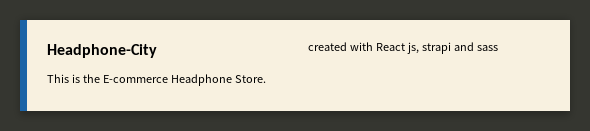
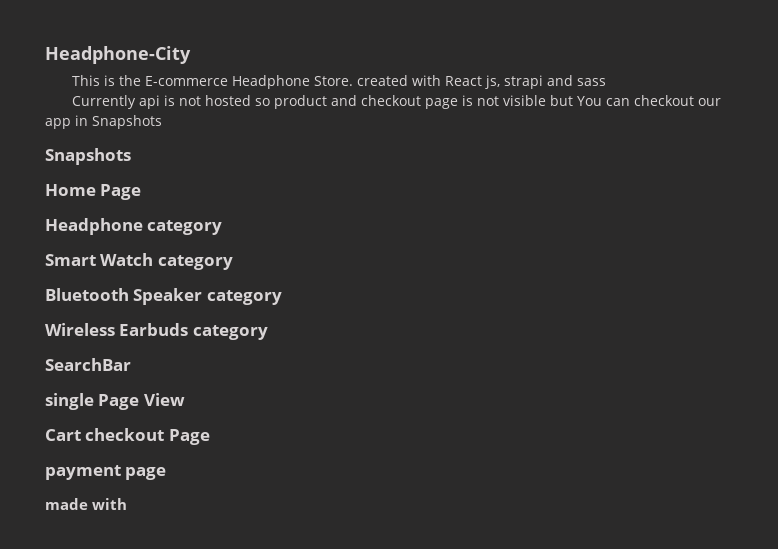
(498, 48) none -> [71,95,721,109] [45,115,162,129] [45,148,131,165] [45,184,142,200] [45,218,223,235] [45,253,233,270] [45,288,282,305] [45,323,268,340] [45,358,131,371] [45,393,185,410] [45,428,210,445] [45,465,167,480] [45,498,128,510] // Currently api is not hosted so product and checkout page is not visible but You can checkout our app in Snapshots // Snapshots // Home Page // Headphone category // Smart Watch category // Bluetooth Speaker category // Wireless Earbuds category // SearchBar // single Page View // Cart checkout Page // payment page // made with

